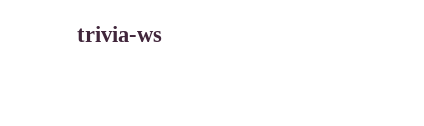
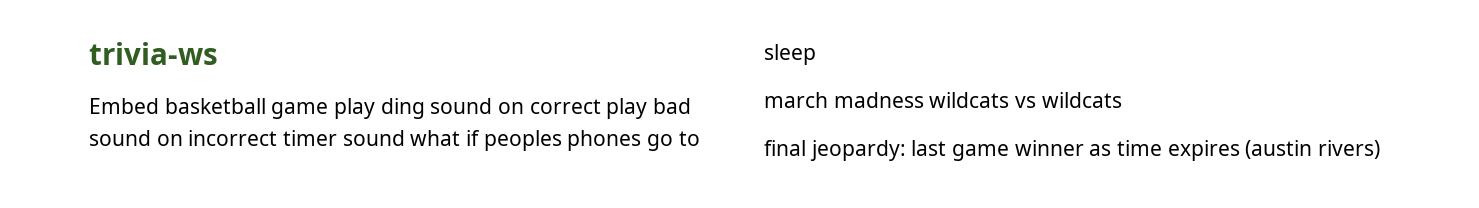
(162, 34) none -> [89,98,692,119] [89,130,700,151] [764,44,816,65] [764,92,1122,108] [764,140,1381,161] // Embed basketball game play ding sound on correct play bad sound on incorrect timer sound what if peoples phones go to sleep // march madness wildcats vs wildcats // final jeopardy: last game winner as time expires (austin rivers)

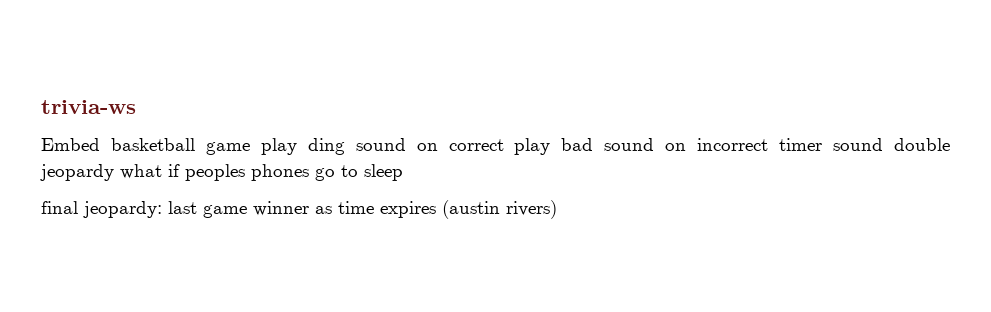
(405, 138) none -> [893,138,950,151] [40,164,114,181] double jeopardy
[764,92,1122,108] // march madness wildcats vs wildcats -> (403, 172) none

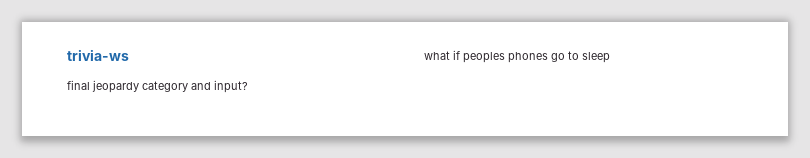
[41,138,950,155] [40,164,114,181] Embed basketball game play ding sound on correct play bad sound on incorrect timer sound double jeopardy -> [67,80,248,93] final jeopardy category and input? //
[41,200,557,219] // final jeopardy: last game winner as time expires (austin rivers) -> (610, 57) none

